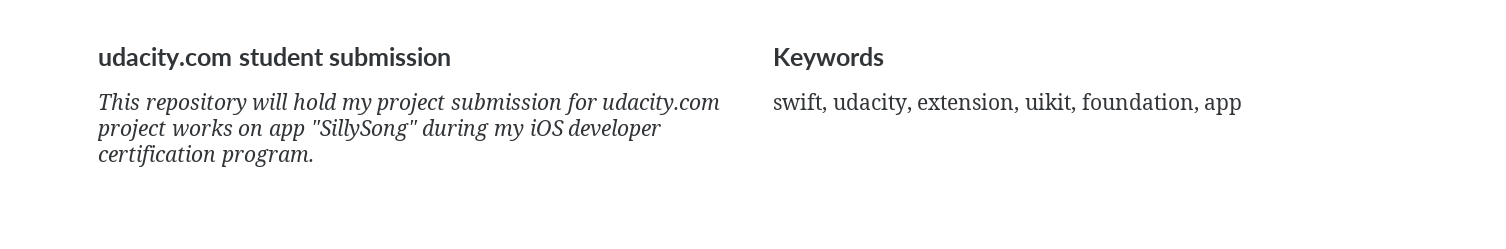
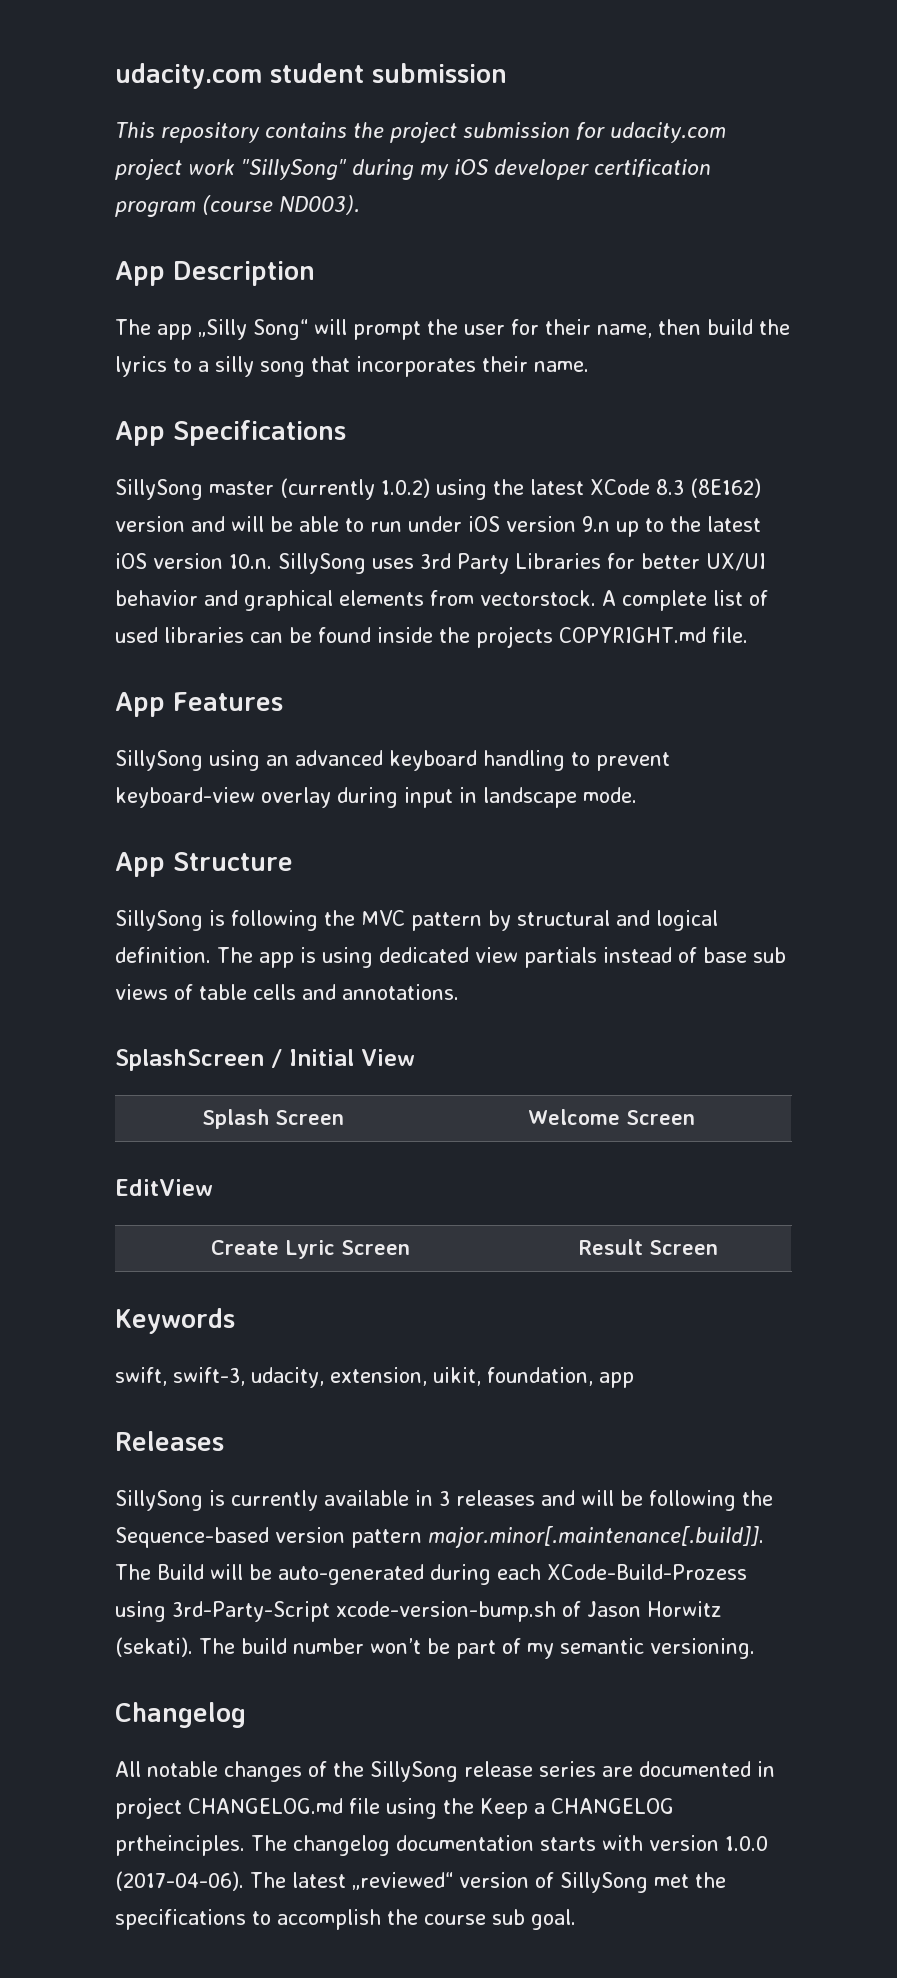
[252,93,372,115] will hold my -> [265,122,384,138] contains the
[171,119,306,141] works on app -> [188,159,235,175] work
[220,149,314,167] program. -> [115,195,360,217] [115,261,315,286] [115,319,790,340] [115,356,589,377] [115,420,346,446] [115,478,761,500] [115,516,761,537] [115,553,766,574] [115,590,768,611] [115,626,748,648] [115,692,283,717] [115,750,670,771] [115,787,637,808] [115,852,293,877] [115,910,718,931] [115,947,786,968] [115,984,459,1000] [115,1049,415,1071] [202,1109,344,1129] [527,1109,695,1125] [115,1179,213,1196] [210,1240,410,1259] [578,1239,718,1255] program (course ND003). // App Description // The app „Silly Song“ will prompt the user for their name, then build the lyrics to a silly song that incorporates their name. // App Specifications // SillySong master (currently 1.0.2) using the latest XCode 8.3 (8E162) version and will be able to run under iOS version 9.n up to the latest iOS version 10.n. SillySong uses 3rd Party Libraries for better UX/UI behavior and graphical elements from vectorstock. A complete list of used libraries can be found inside the projects COPYRIGHT.md file. // App Features // SillySong using an advanced keyboard handling to prevent keyboard-view overlay during input in landscape mode. // App Structure // SillySong is following the MVC pattern by structural and logical definition. The app is using dedicated view partials instead of base sub views of table cells and annotations. // SplashScreen / Initial View // Splash Screen | Welcome Screen // EditView // Create Lyric Screen | Result Screen
(827, 103) none -> [173,1367,245,1386] swift-3,
(1243, 106) none -> [115,1431,224,1451] [115,1490,773,1511] [115,1526,764,1548] [115,1564,747,1585] [115,1601,722,1622] [115,1637,755,1659] [115,1702,246,1728] [115,1761,775,1782] [115,1797,674,1819] [115,1835,768,1856] [115,1871,726,1893] [115,1909,576,1930] // Releases // SillySong is currently available in 3 releases and will be following the Sequence-based version pattern major.minor[.maintenance[.build]]. The Build will be auto-generated during each XCode-Build-Prozess using 3rd-Party-Script xcode-version-bump.sh of Jason Horwitz (sekati). The build number won’t be part of my semantic versioning. // Changelog // All notable changes of the SillySong release series are documented in project CHANGELOG.md file using the Keep a CHANGELOG prtheinciples. The changelog documentation starts with version 1.0.0 (2017-04-06). The latest „reviewed“ version of SillySong met the specifications to accomplish the course sub goal.

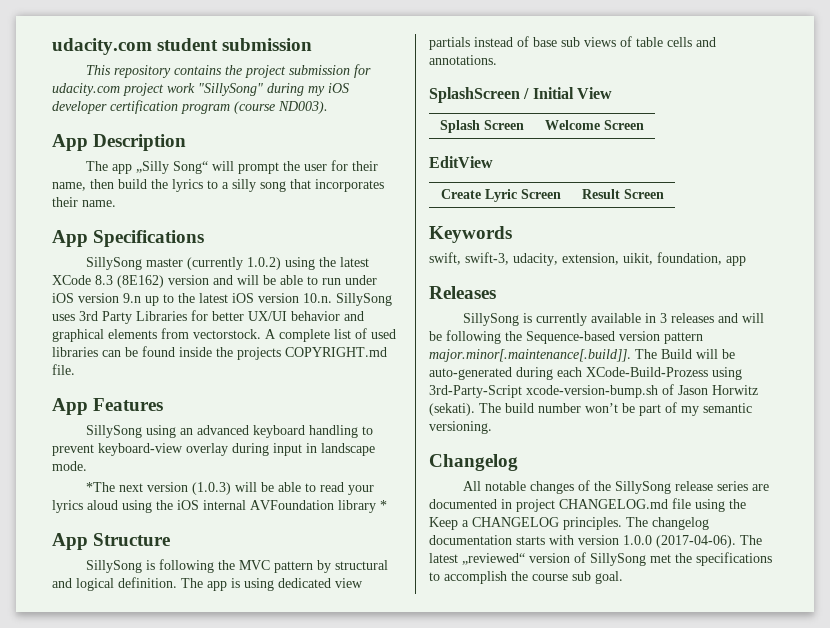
(637, 795) none -> [86,482,375,495] [52,500,387,513] // *The next version (1.0.3) will be able to read your lyrics aloud using the iOS internal AVFoundation library *
[115,1835,245,1856] prtheinciples. -> [563,517,622,530] principles.

